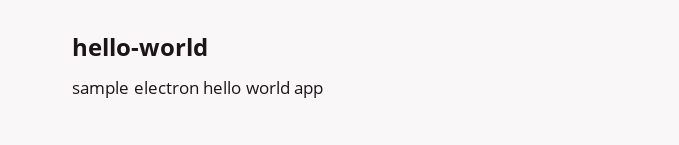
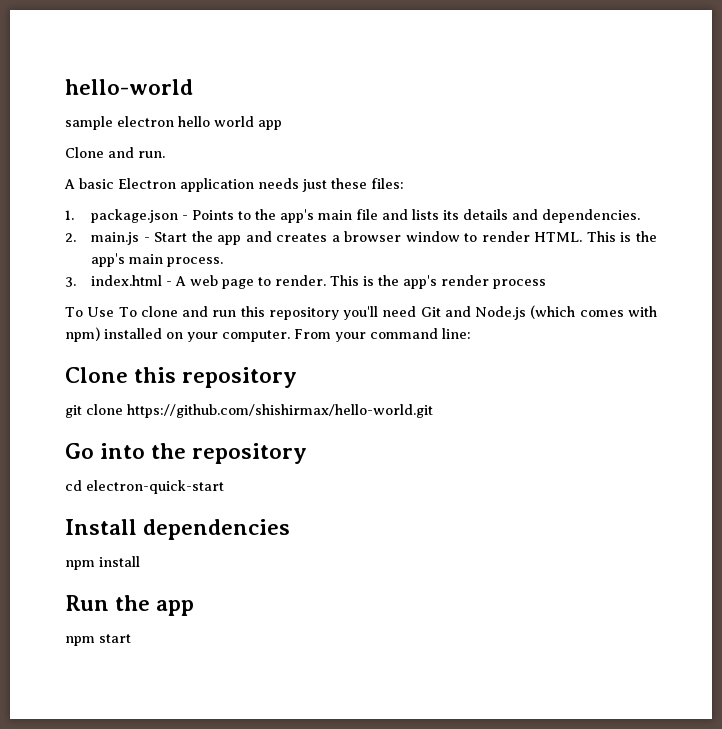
(324, 91) none -> [65,147,165,158] [64,178,404,192] [65,209,641,223] [65,231,658,245] [91,253,224,267] [65,275,547,289] [65,305,657,320] [65,327,471,342] [65,367,298,388] [65,404,433,418] [65,443,308,464] [65,480,224,494] [65,519,291,540] [65,556,140,570] [65,595,195,616] [65,634,131,646] // Clone and run. // A basic Electron application needs just these files: // 1. package.json - Points to the app's main file and lists its details and dependencies. // 2. main.js - Start the app and creates a browser window to render HTML. This is the app's main process. // 3. index.html - A web page to render. This is the app's render process // To Use To clone and run this repository you'll need Git and Node.js (which comes with npm) installed on your computer. From your command line: // Clone this repository // git clone https://github.com/shishirmax/hello-world.git // Go into the repository // cd electron-quick-start // Install dependencies // npm install // Run the app // npm start

